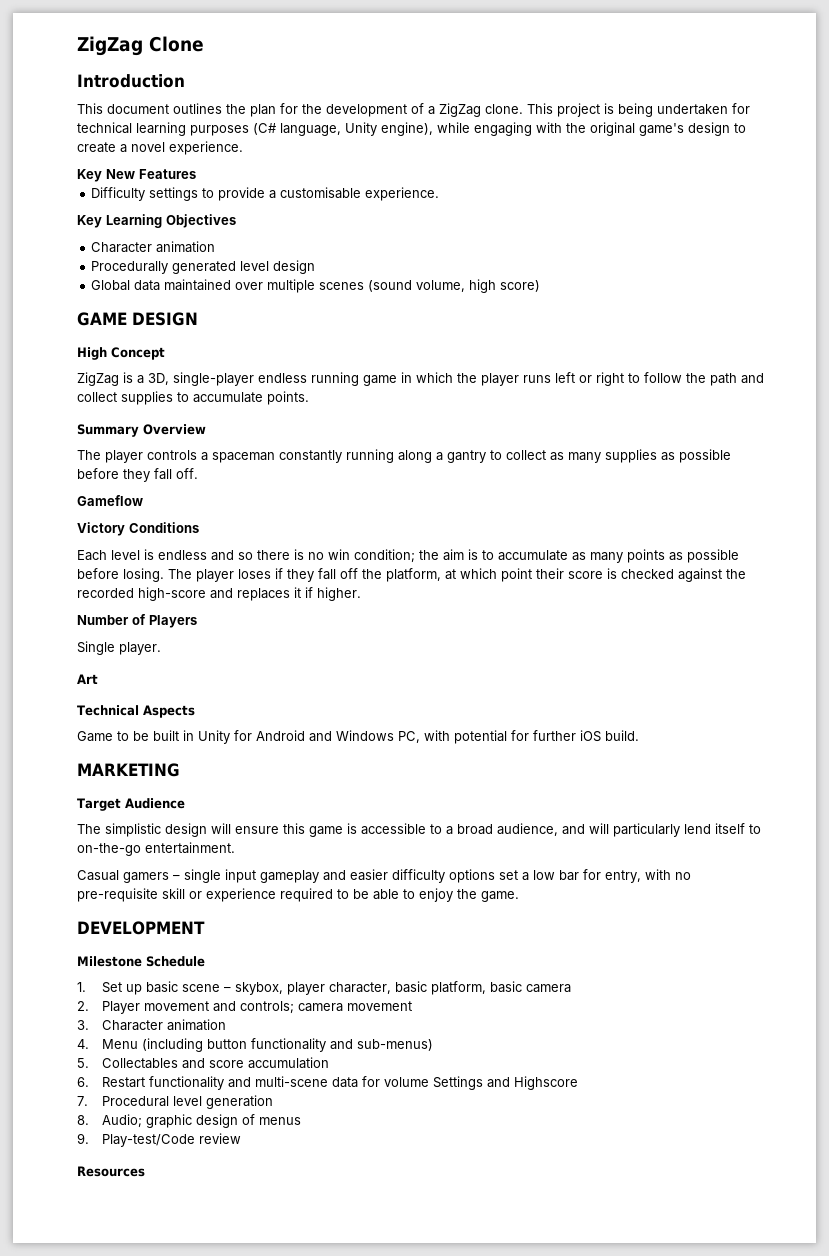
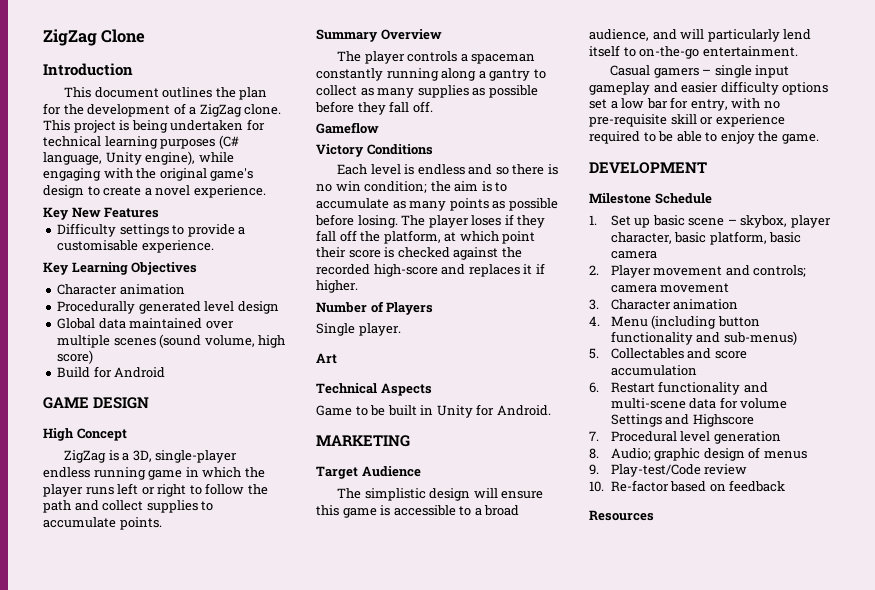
(541, 286) none -> [57,366,166,378] // Build for Android
[256,730,639,744] Android and Windows PC, with potential for further iOS build. -> [496,405,551,416] Android.
(241, 1138) none -> [589,480,786,492] // 10. Re-factor based on feedback

